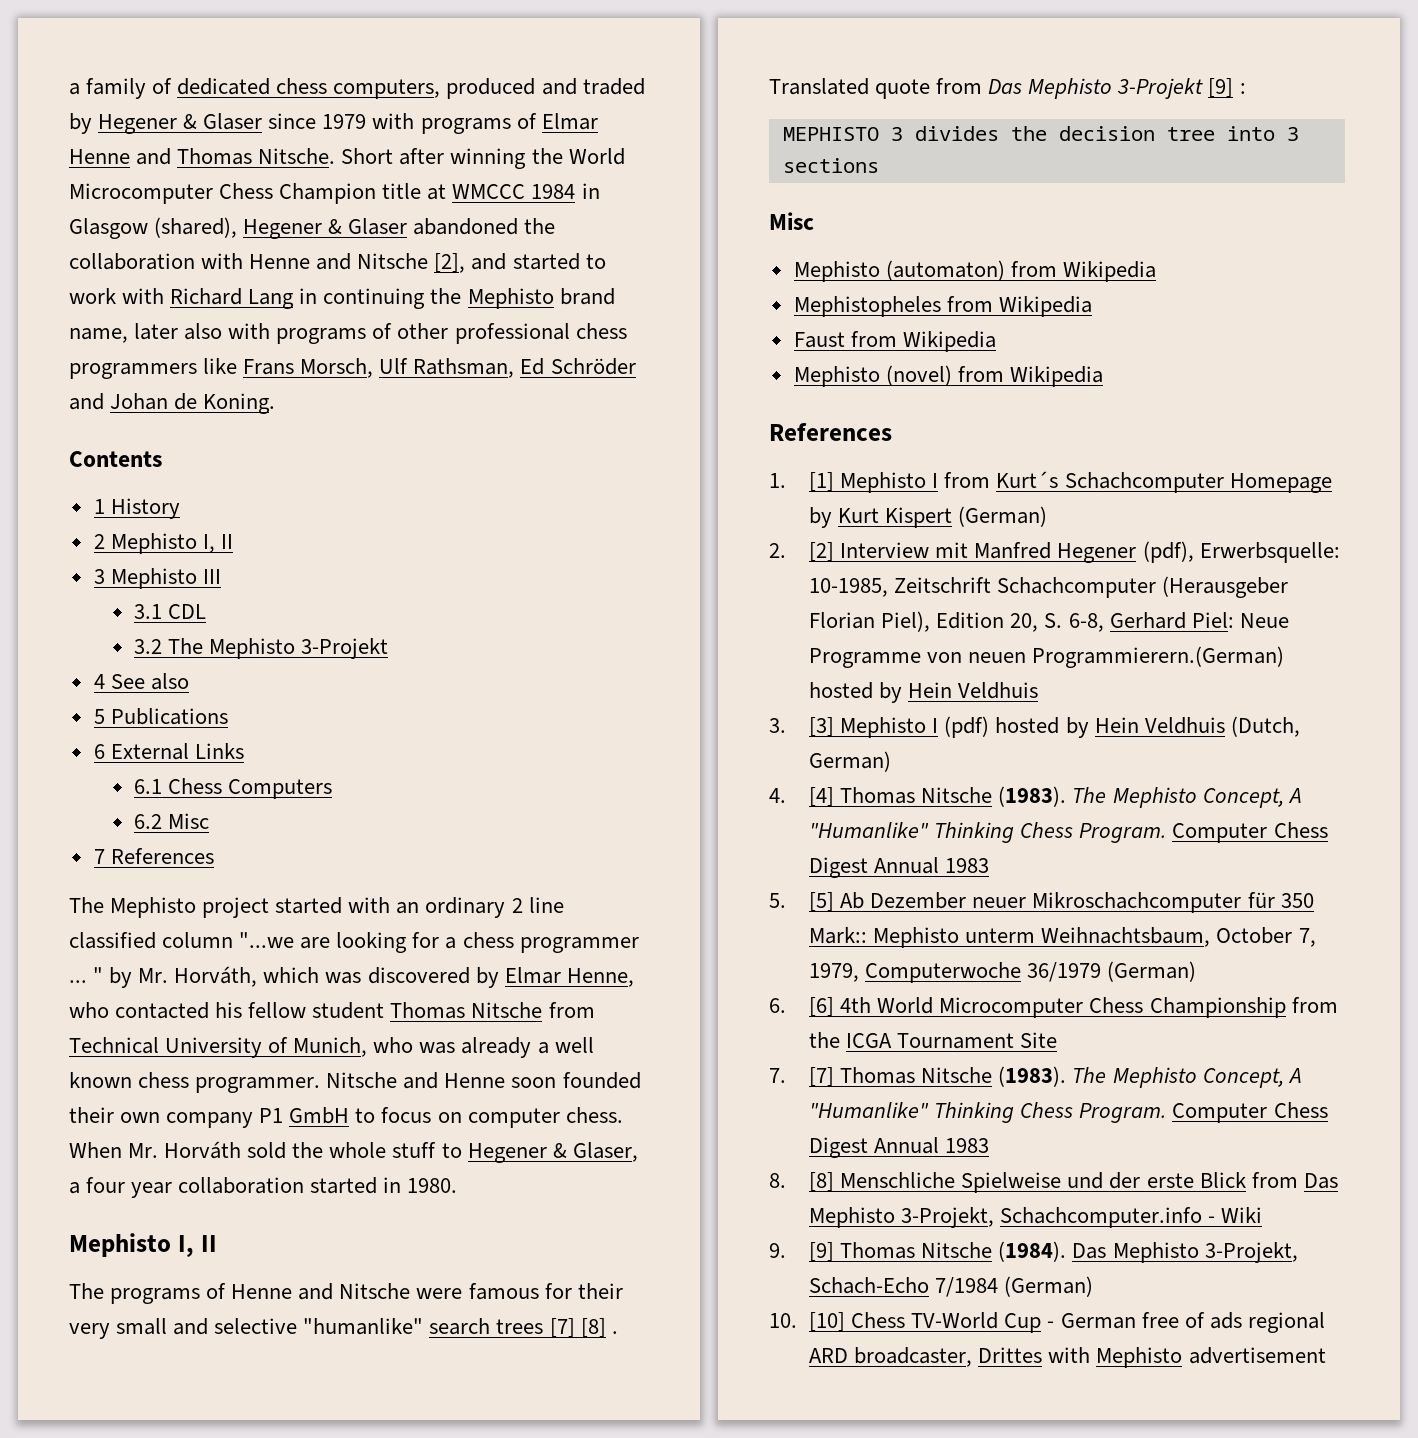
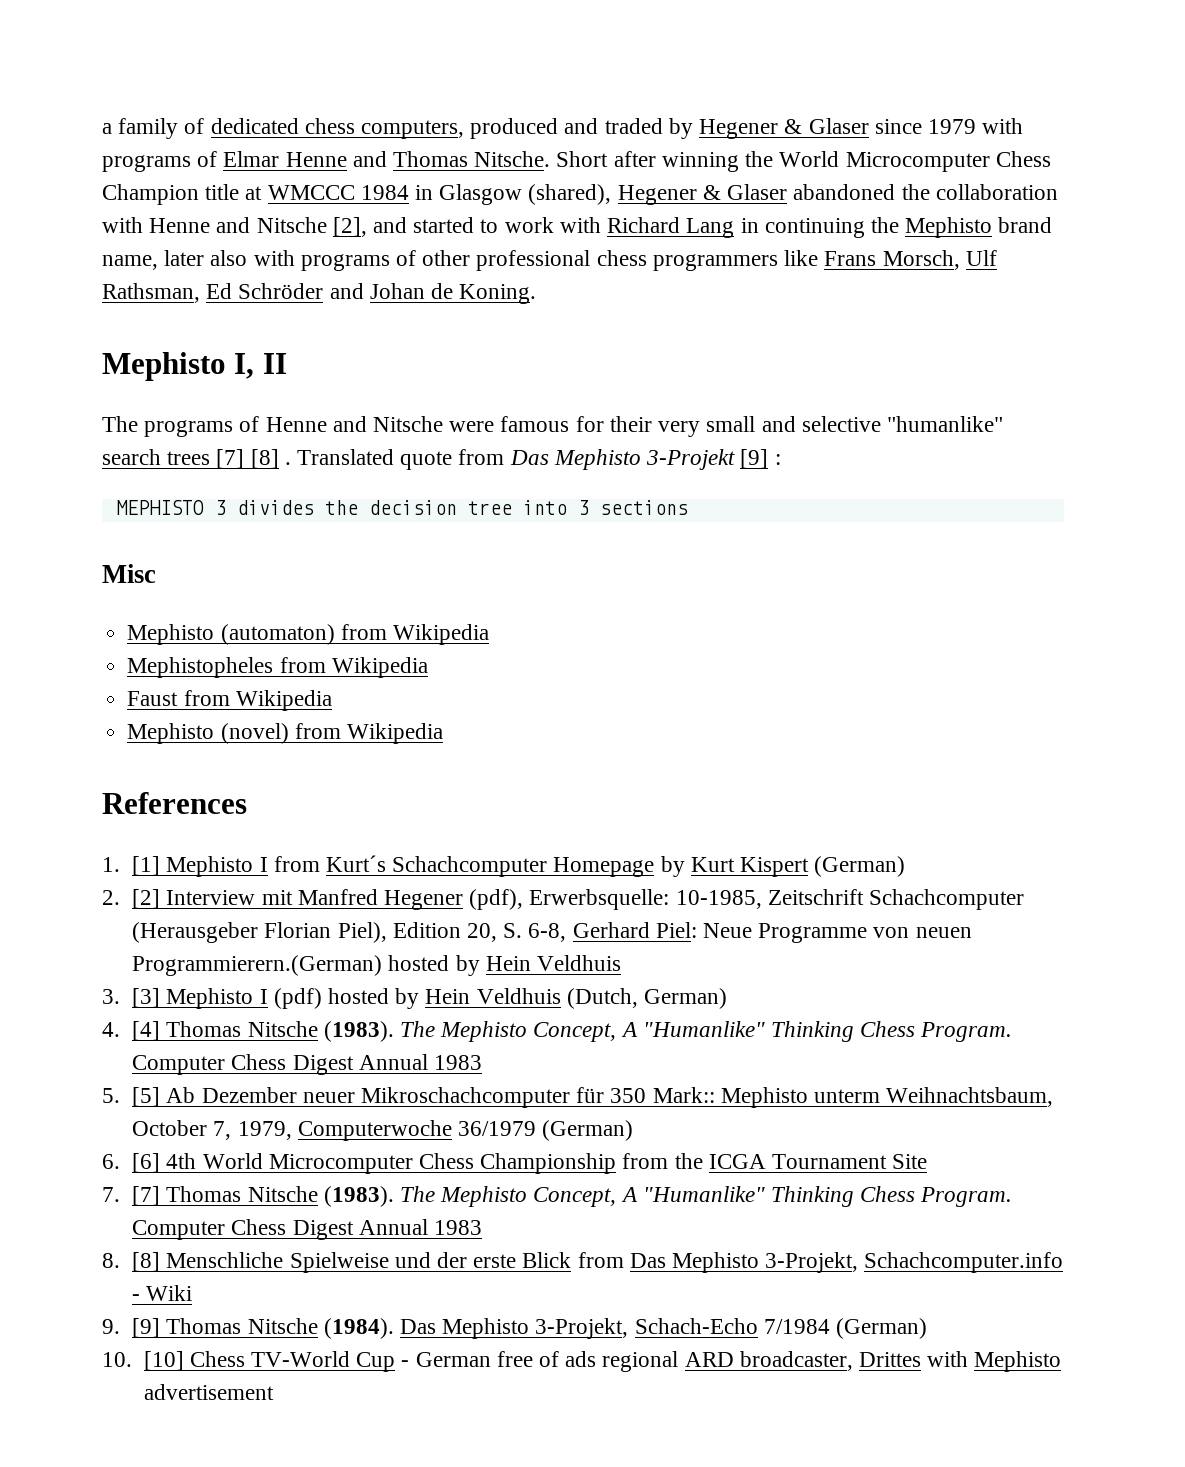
[69,451,162,467] [93,498,180,519] [93,533,233,554] [93,568,221,589] [133,604,206,619] [133,638,389,659] [93,673,189,690] [93,708,228,725] [93,743,244,760] [133,778,333,799] [133,813,209,829] [93,848,214,864] [69,897,564,918] [69,932,639,953] [69,966,634,988] [69,1002,595,1019] [69,1037,594,1058] [69,1072,641,1093] [69,1107,623,1128] [69,1141,638,1163] [69,1177,458,1198] // Contents // 1 History // 2 Mephisto I, II // 3 Mephisto III // 3.1 CDL // 3.2 The Mephisto 3-Projekt // 4 See also // 5 Publications // 6 External Links // 6.1 Chess Computers // 6.2 Misc // 7 References // The Mephisto project started with an ordinary 2 line classified column "...we are looking for a chess programmer ... " by Mr. Horváth, which was discovered by Elmar Henne, who contacted his fellow student Thomas Nitsche from Technical University of Munich, who was already a well known chess programmer. Nitsche and Henne soon founded their own company P1 GmbH to focus on computer chess. When Mr. Horváth sold the whole stuff to Hegener & Glaser, a four year collaboration started in 1980. -> (537, 294) none

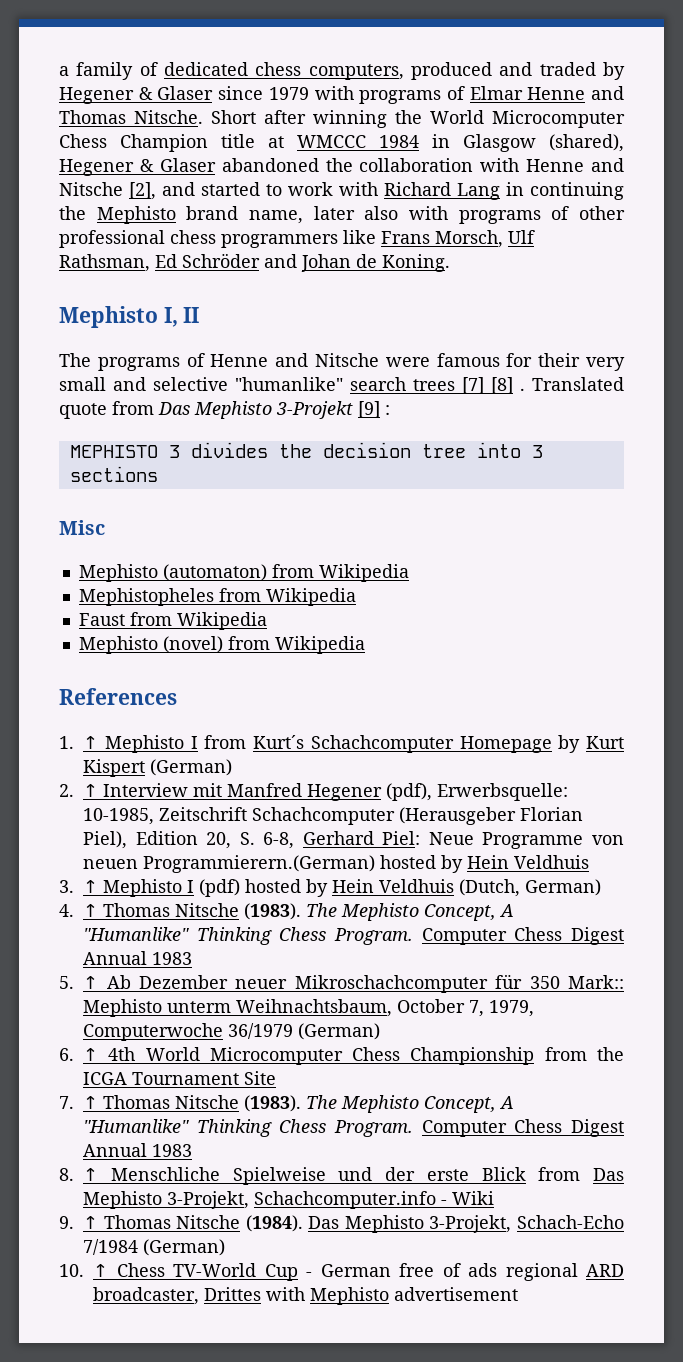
[132,856,161,876] [1] -> [83,736,99,749] ↑
[132,889,161,909] [2] -> [83,784,99,797] ↑
[132,988,161,1008] [3] -> [83,880,99,893] ↑
[132,1021,161,1041] [4] -> [83,904,99,917] ↑
[132,1087,161,1107] [5] -> [83,976,99,989] ↑
[132,1153,161,1173] [6] -> [83,1048,99,1061] ↑
[132,1186,161,1206] [7] -> [83,1096,99,1109] ↑
[132,1252,161,1272] [8] -> [83,1168,99,1181] ↑
[132,1318,161,1338] [9] -> [83,1216,99,1229] ↑
[143,1351,184,1371] [10] -> [93,1264,108,1277] ↑

